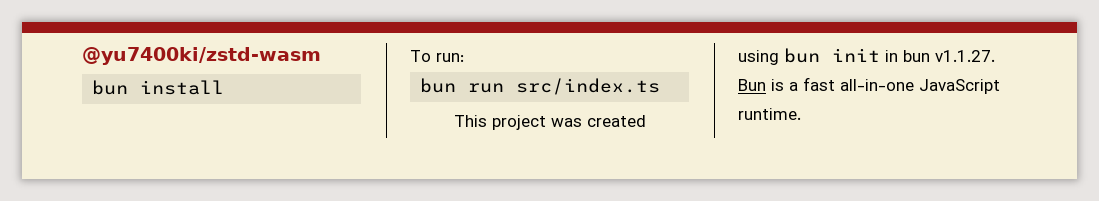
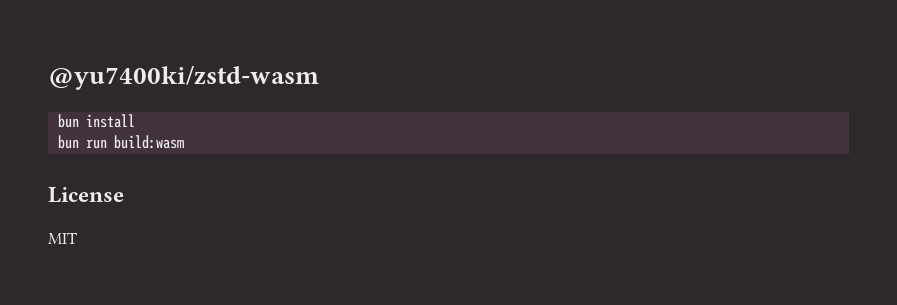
[410,50,464,62] // To run: -> (136, 121) none
[516,78,661,95] [453,115,646,130] [738,48,995,65] [738,77,1000,94] [738,108,801,120] src/index.ts // This project was created using bun init in bun v1.1.27. Bun is a fast all-in-one JavaScript runtime. -> [114,135,185,149] [48,187,124,203] [48,232,78,244] build:wasm // License // MIT

